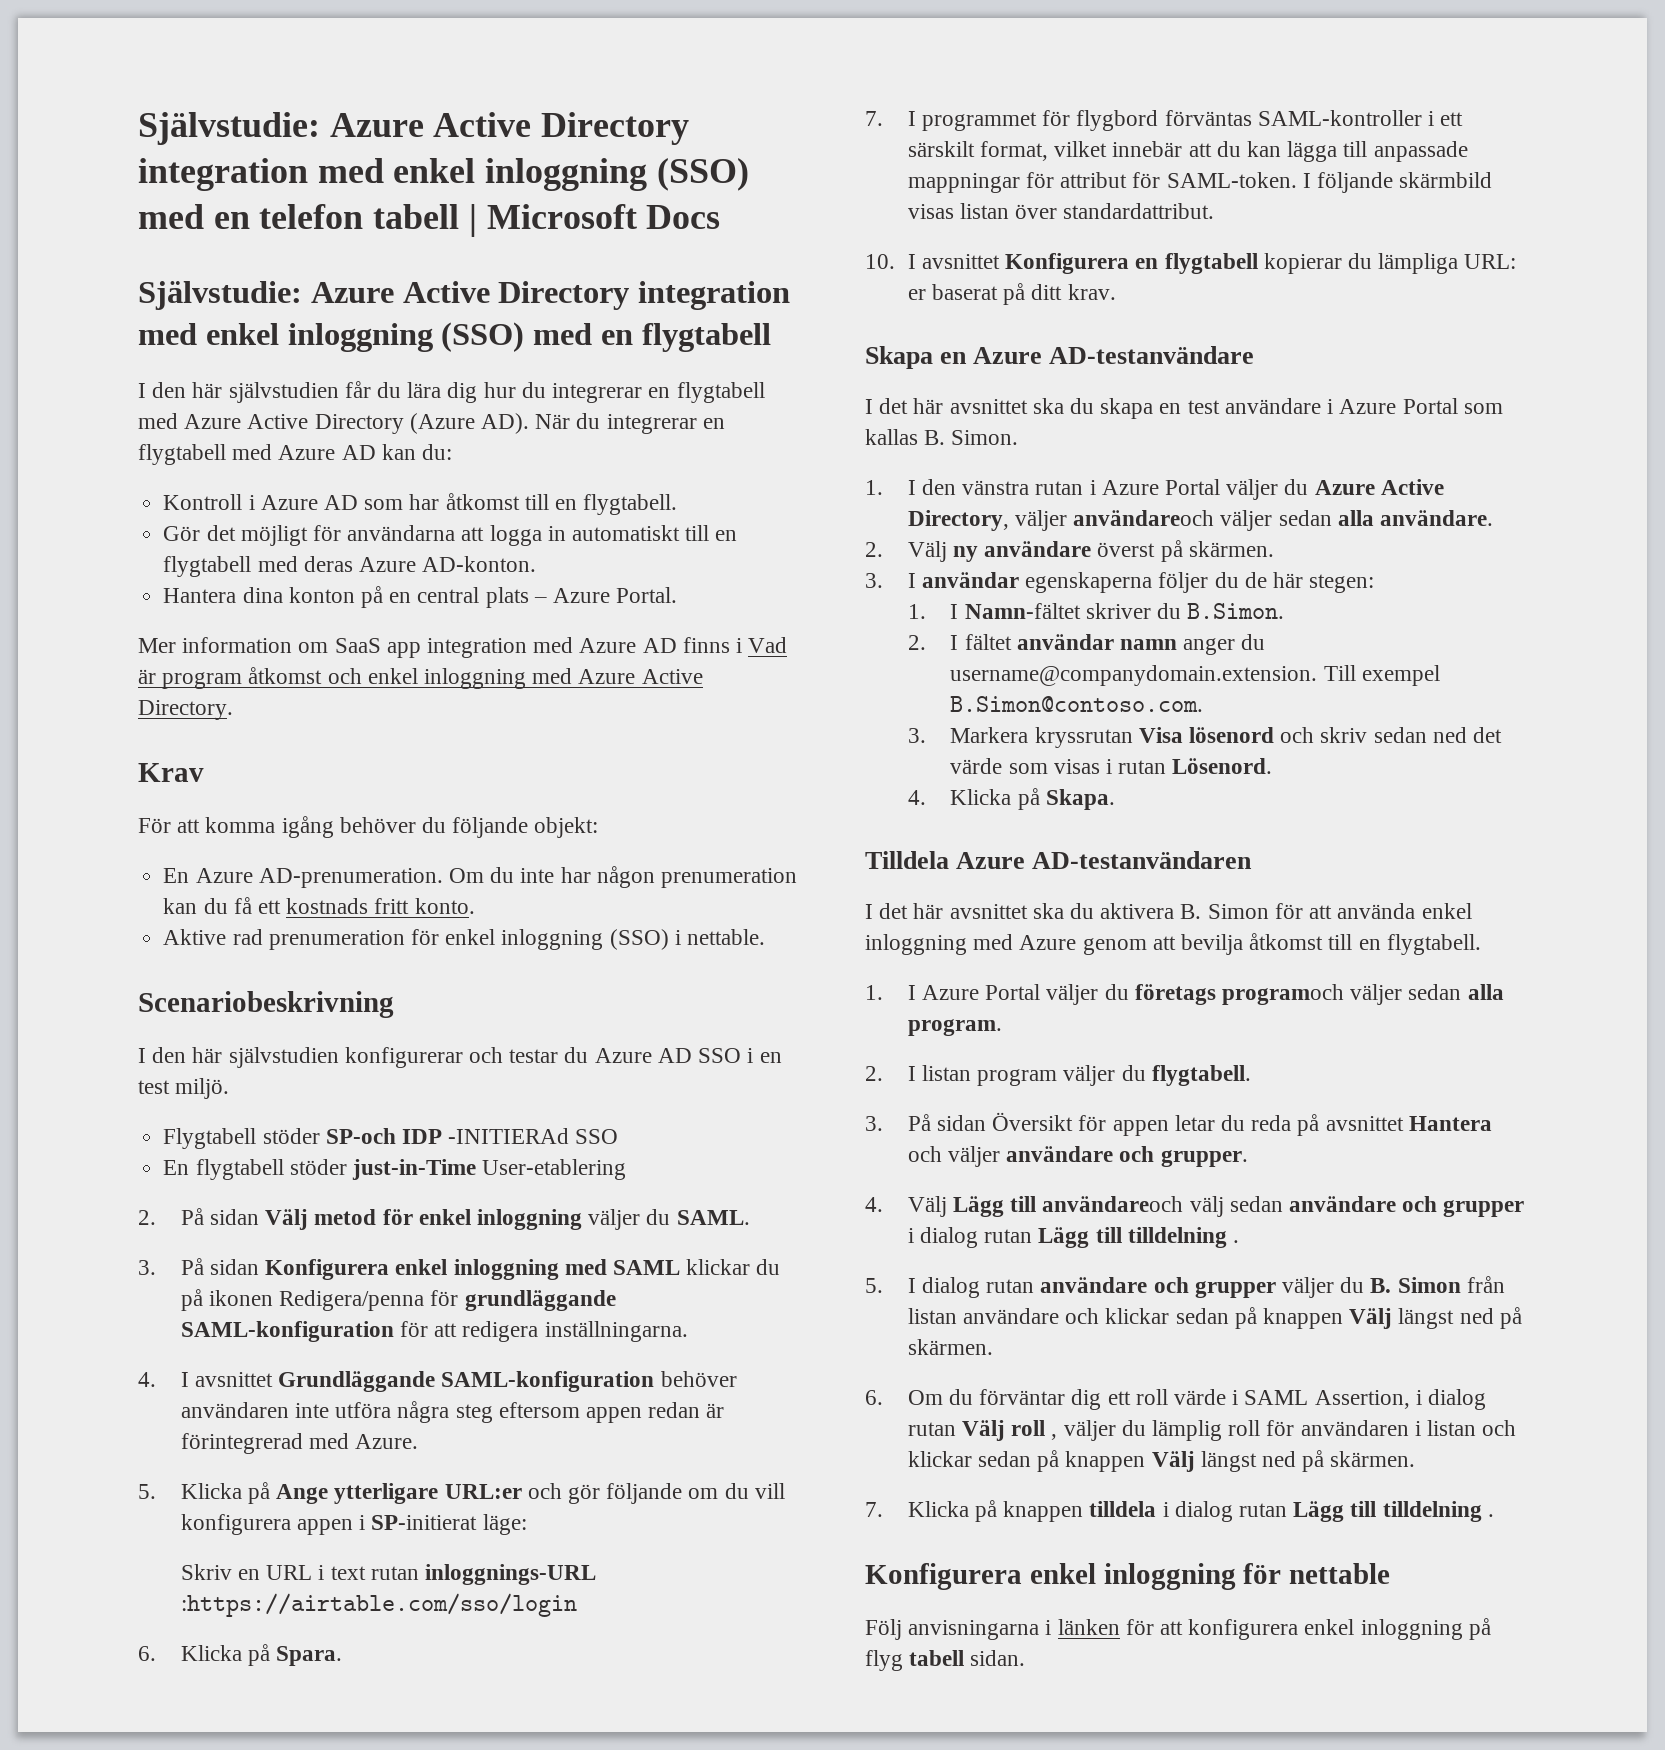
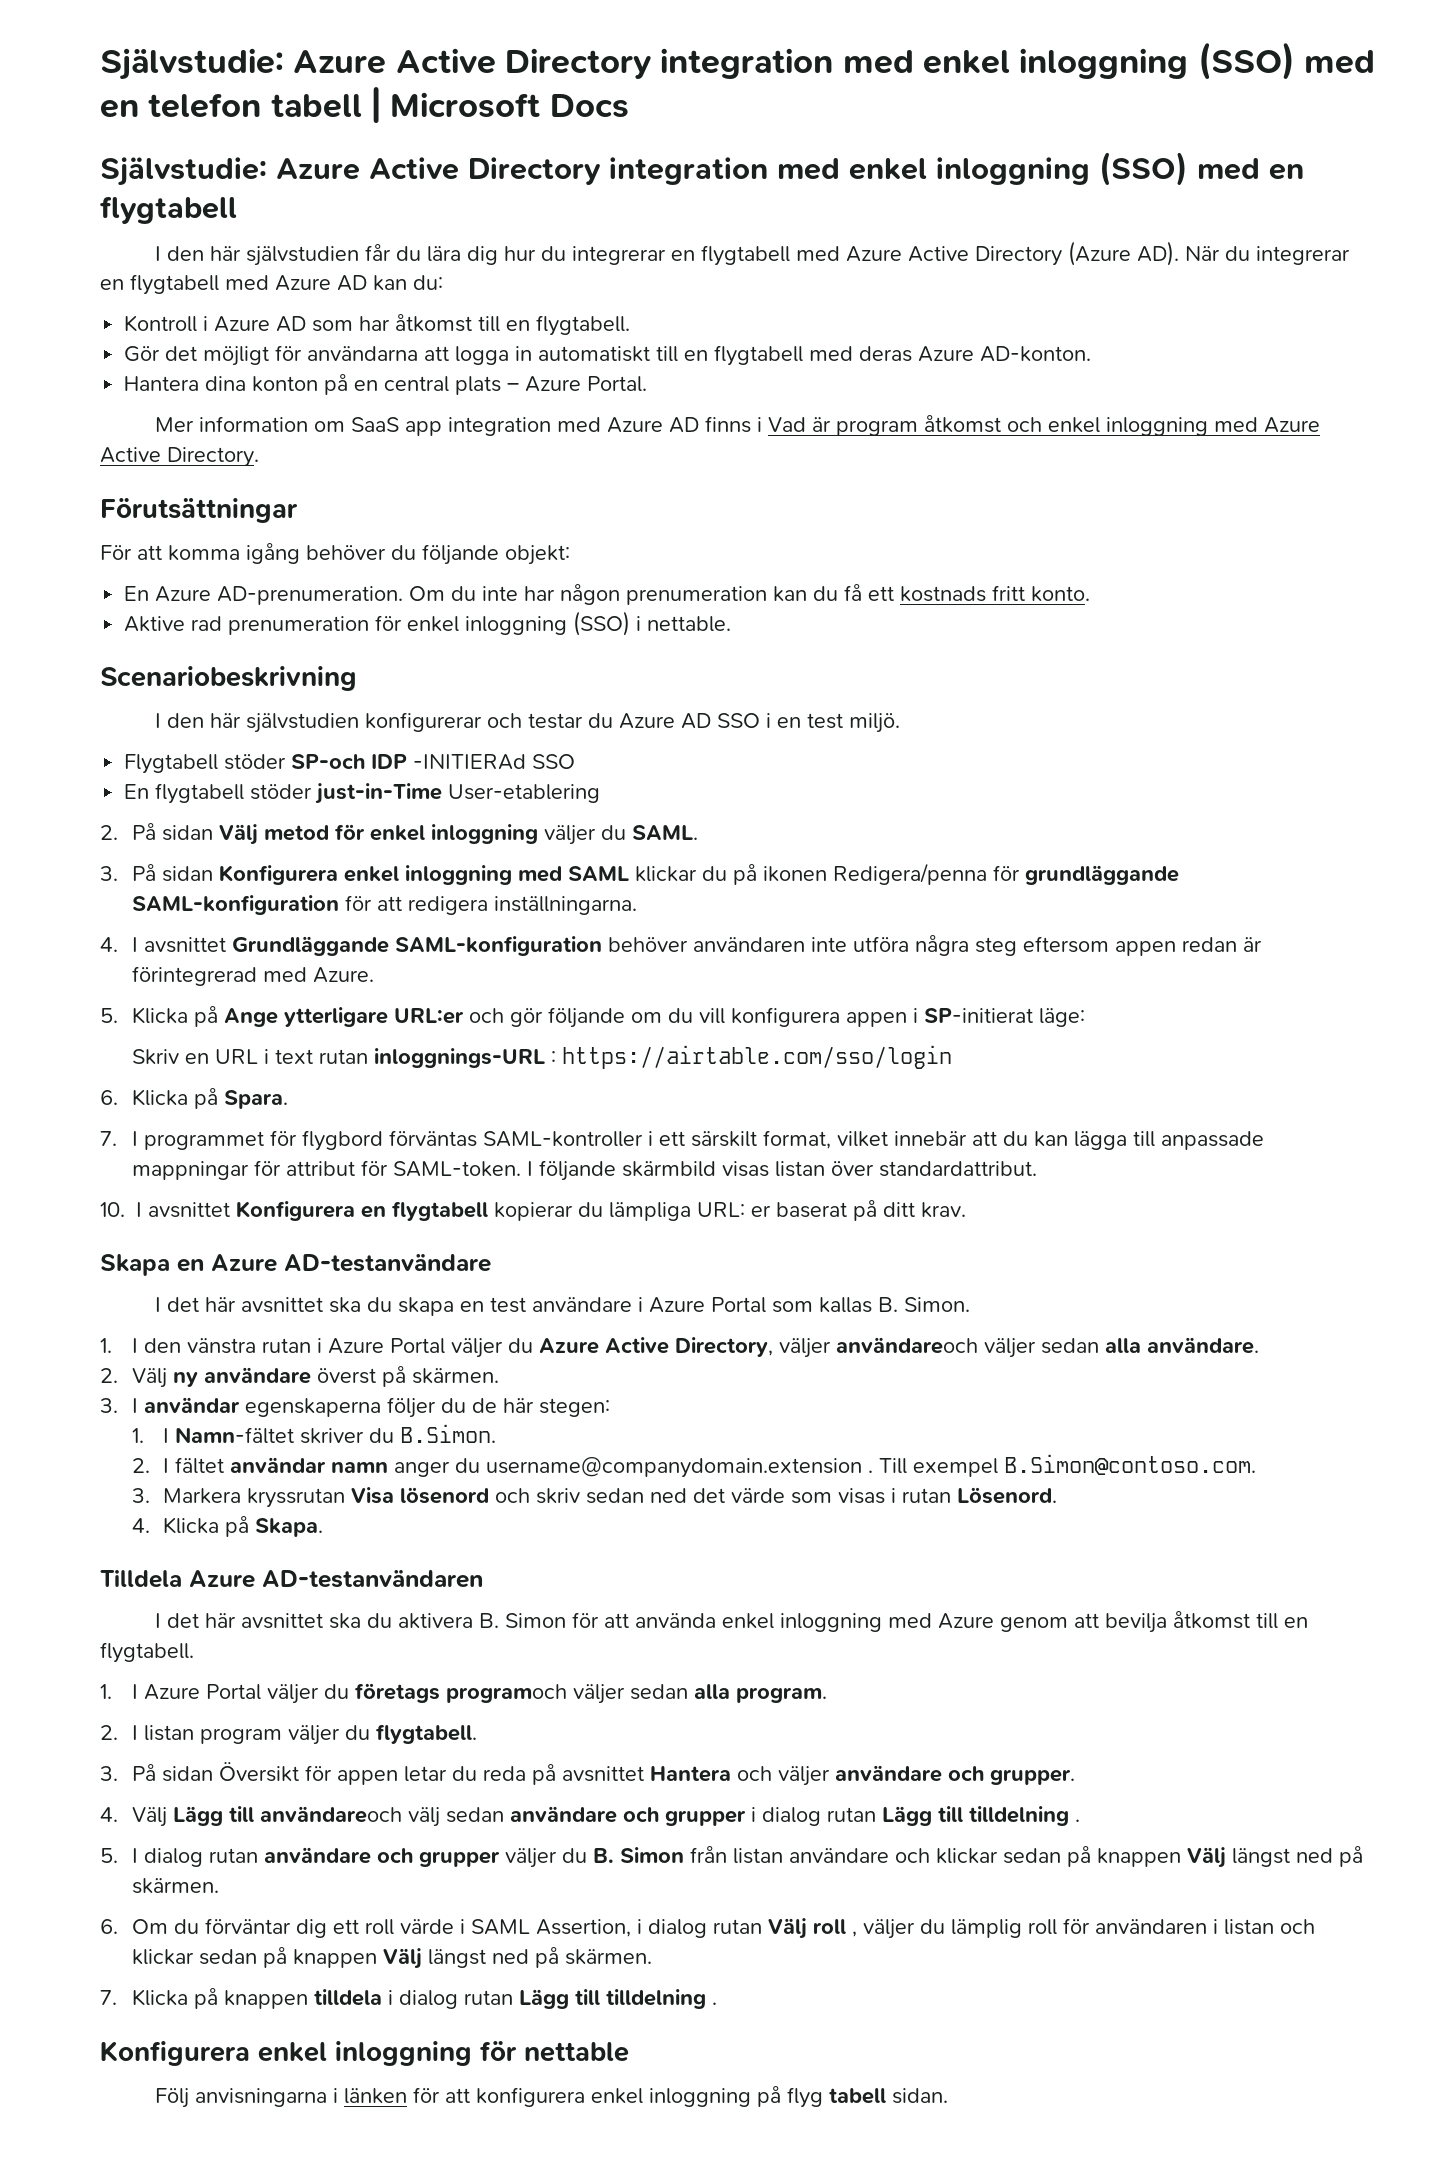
[138,763,204,782] Krav -> [100,498,298,523] Förutsättningar
[180,1593,577,1617] :https://airtable.com/sso/login -> [550,1045,952,1069] : https://airtable.com/sso/login
[950,665,1318,686] username@companydomain.extension. -> [486,1457,874,1478] username@companydomain.extension .

